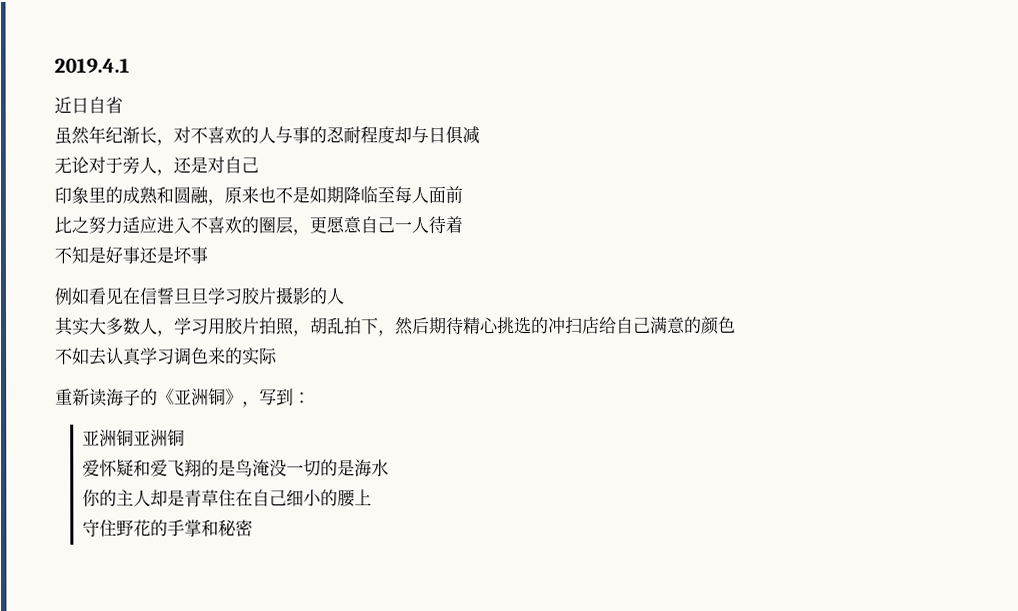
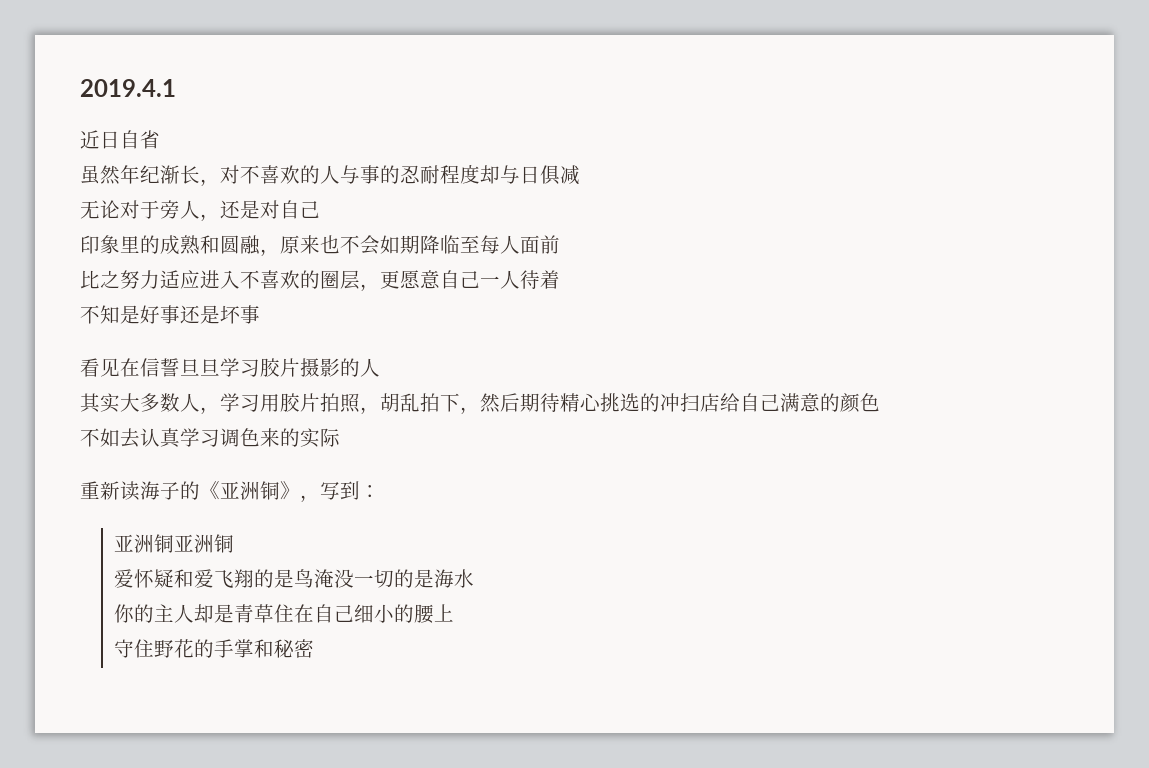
[292,186,310,204] 是 -> [360,235,380,255] 会
[54,287,89,305] 例如 -> (260, 314) none

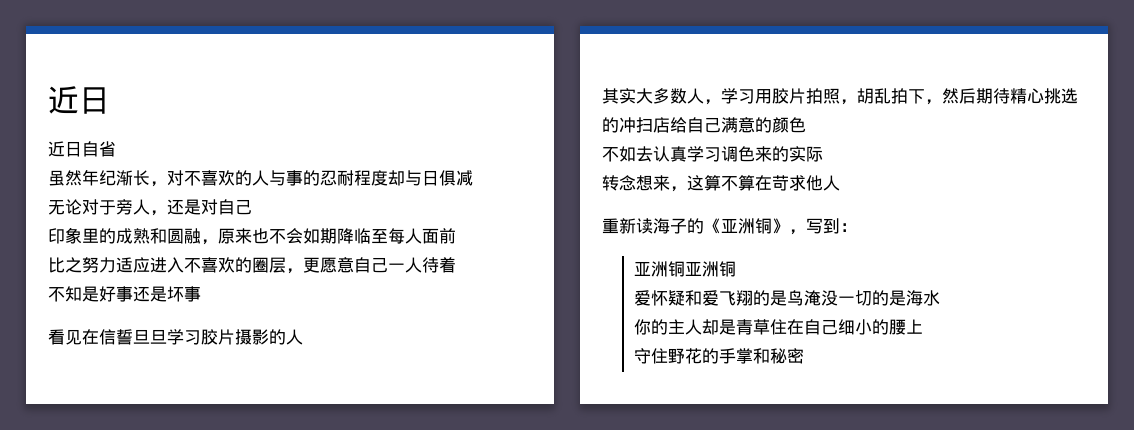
[80,79,176,97] 2019.4.1 -> [48,86,110,114] 近日
(340, 437) none -> [602,175,840,192] // 转念想来，这算不算在苛求他人

